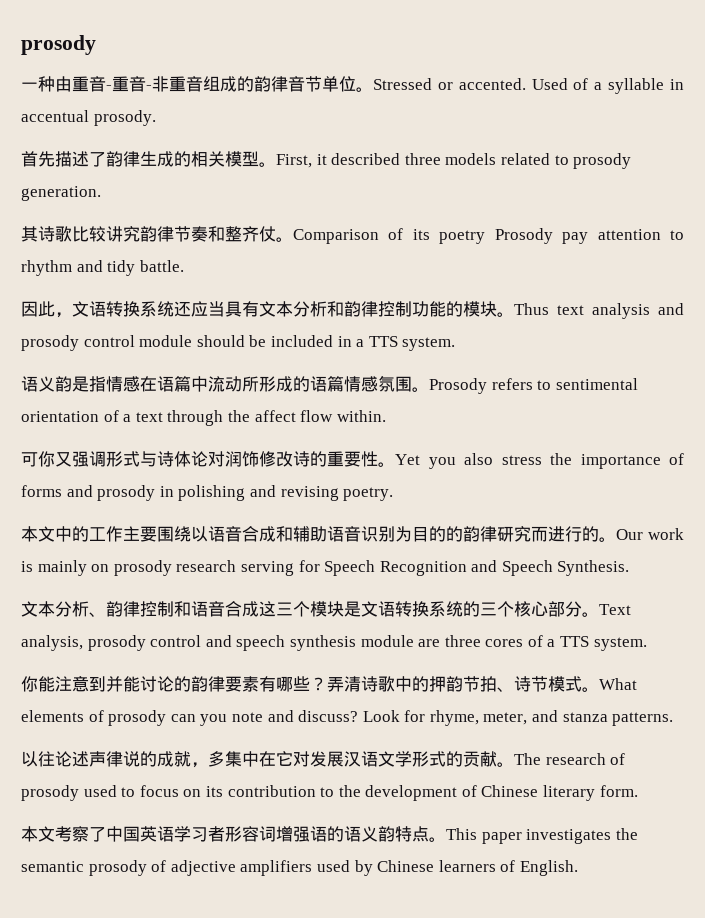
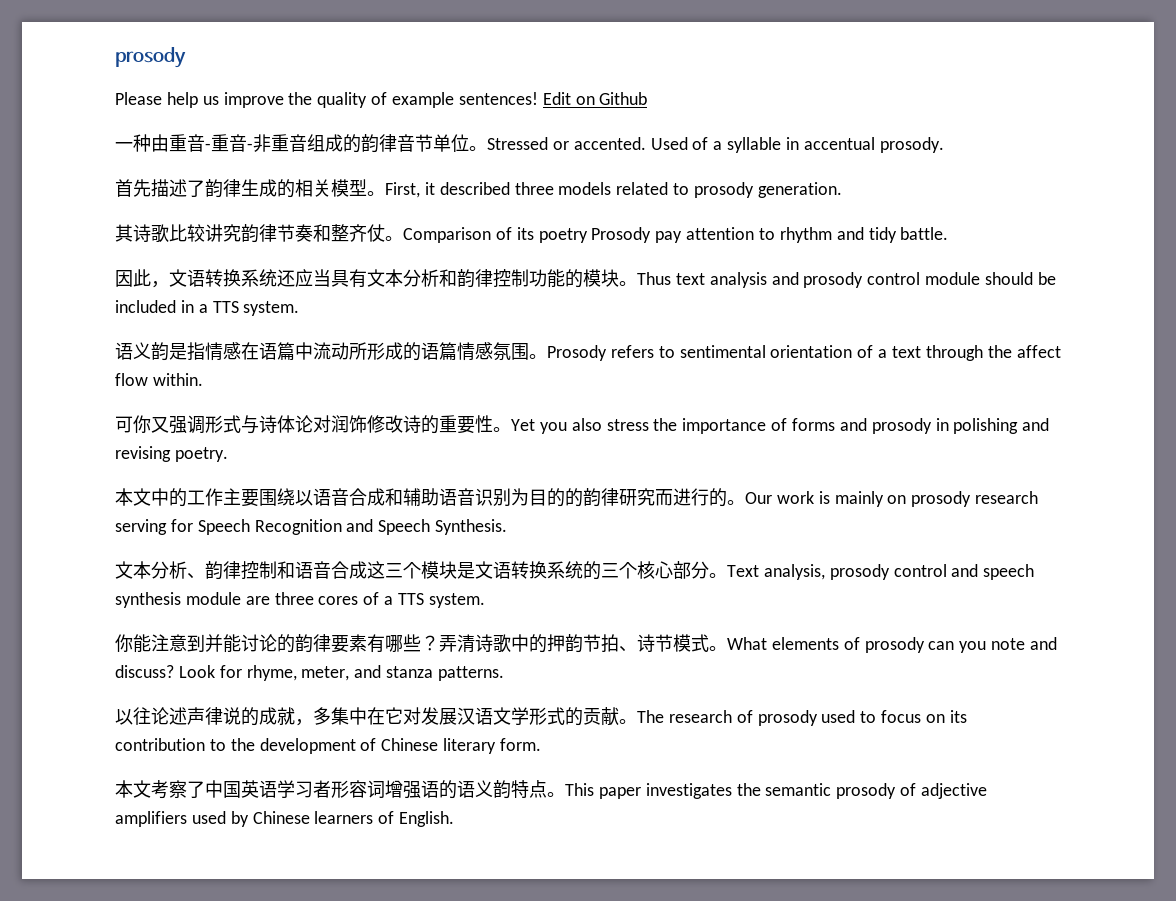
[21,35,96,55] prosody -> [115,47,186,68] [115,92,648,108] prosody // Please help us improve the quality of example sentences! Edit on Github

